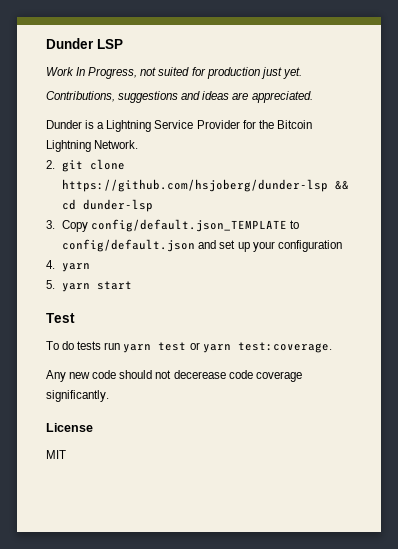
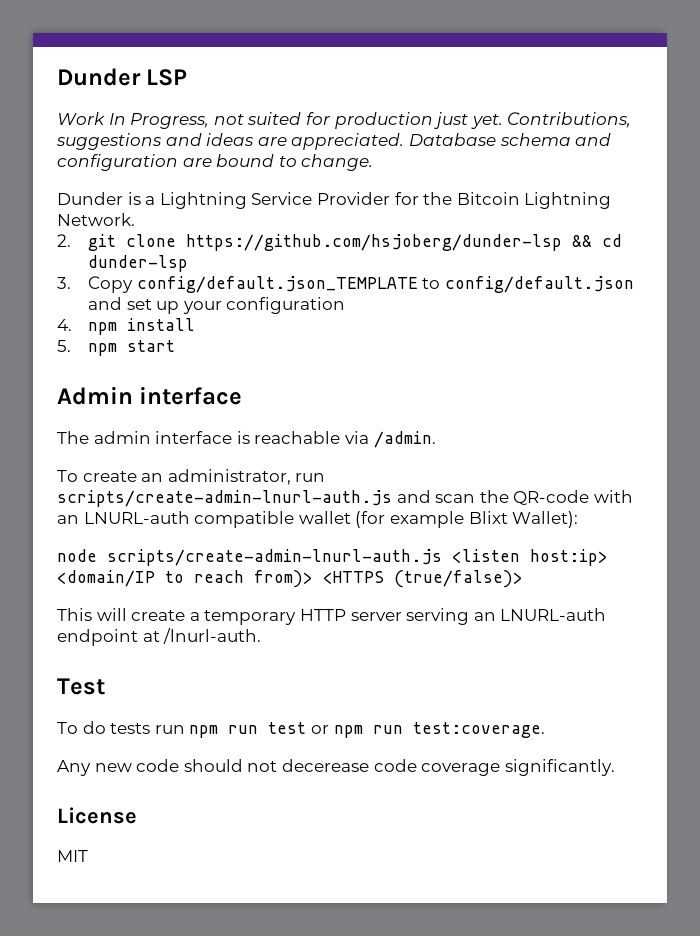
(302, 73) // -> (503, 121) none
(313, 97) none -> [408,133,612,146] [57,154,374,171] Database schema and configuration are bound to change.
[62,263,91,272] yarn -> [87,318,195,335] npm install
[62,283,91,292] yarn -> [87,343,117,356] npm
(133, 285) none -> [57,386,243,405] [57,431,436,448] [57,469,326,485] [57,490,633,507] [57,511,579,528] [57,549,608,566] [57,570,523,588] [57,608,607,625] [57,628,262,646] // Admin interface // The admin interface is reachable via /admin. // To create an administrator, run scripts/create-admin-lnurl-auth.js and scan the QR-code with an LNURL-auth compatible wallet (for example Blixt Wallet): // node scripts/create-admin-lnurl-auth.js <listen host:ip> <domain/IP to reach from)> <HTTPS (true/false)> // This will create a temporary HTTP server serving an LNURL-auth endpoint at /lnurl-auth.
[123,342,231,353] yarn test or yarn -> [189,722,403,738] npm run test or npm run

